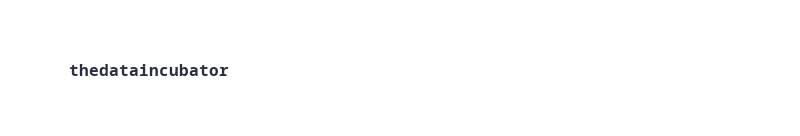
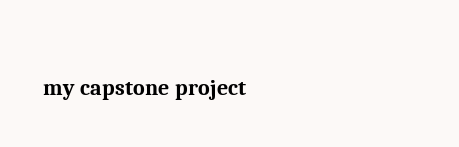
[69,64,229,76] thedataincubator -> [43,80,246,100] my capstone project

